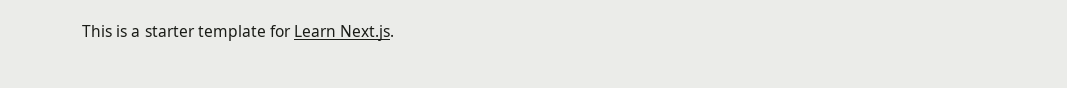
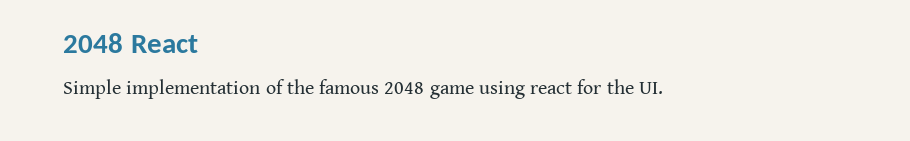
[82,25,395,41] This is a starter template for Learn Next.js. -> [63,33,198,53] [63,79,663,99] 2048 React // Simple implementation of the famous 2048 game using react for the UI.

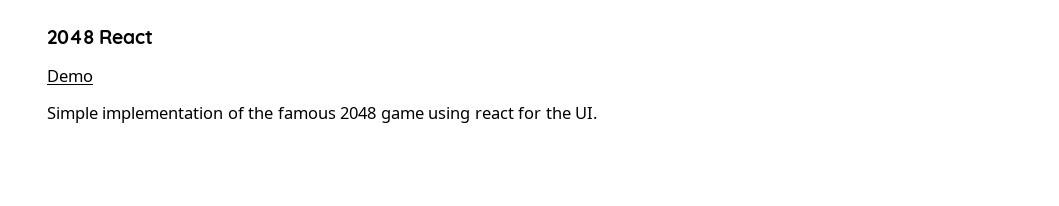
(198, 44) none -> [47,70,93,82] // Demo

